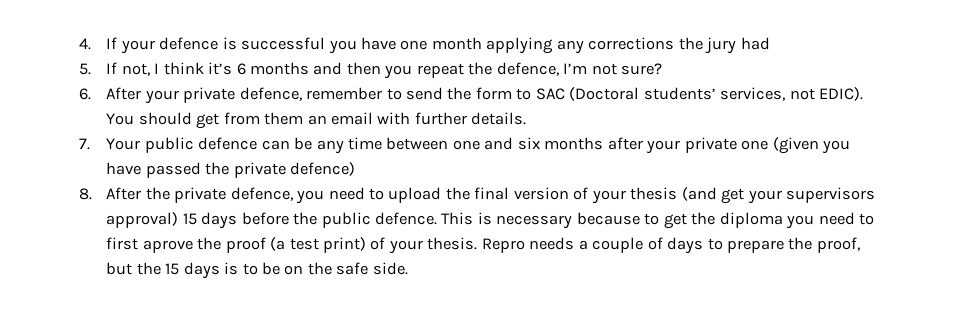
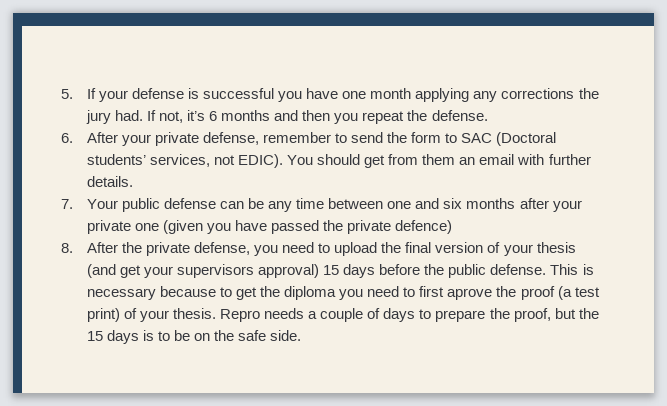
[79,38,91,50] 4. -> [61,89,73,99] 5.
[159,37,219,50] defence -> [132,88,185,99] defense
[740,37,770,50] [79,62,204,76] had // 5. If not, I think -> [114,110,184,123] had. If not,
[496,62,663,76] defence, I’m not sure? -> [431,110,488,121] defense.
[239,87,302,101] defence, -> [203,132,260,145] defense,
[198,137,258,150] defence -> [164,198,217,209] defense
[230,187,293,201] defence, -> [194,242,251,255] defense,
[374,212,437,225] defence. -> [490,264,547,275] defense.

